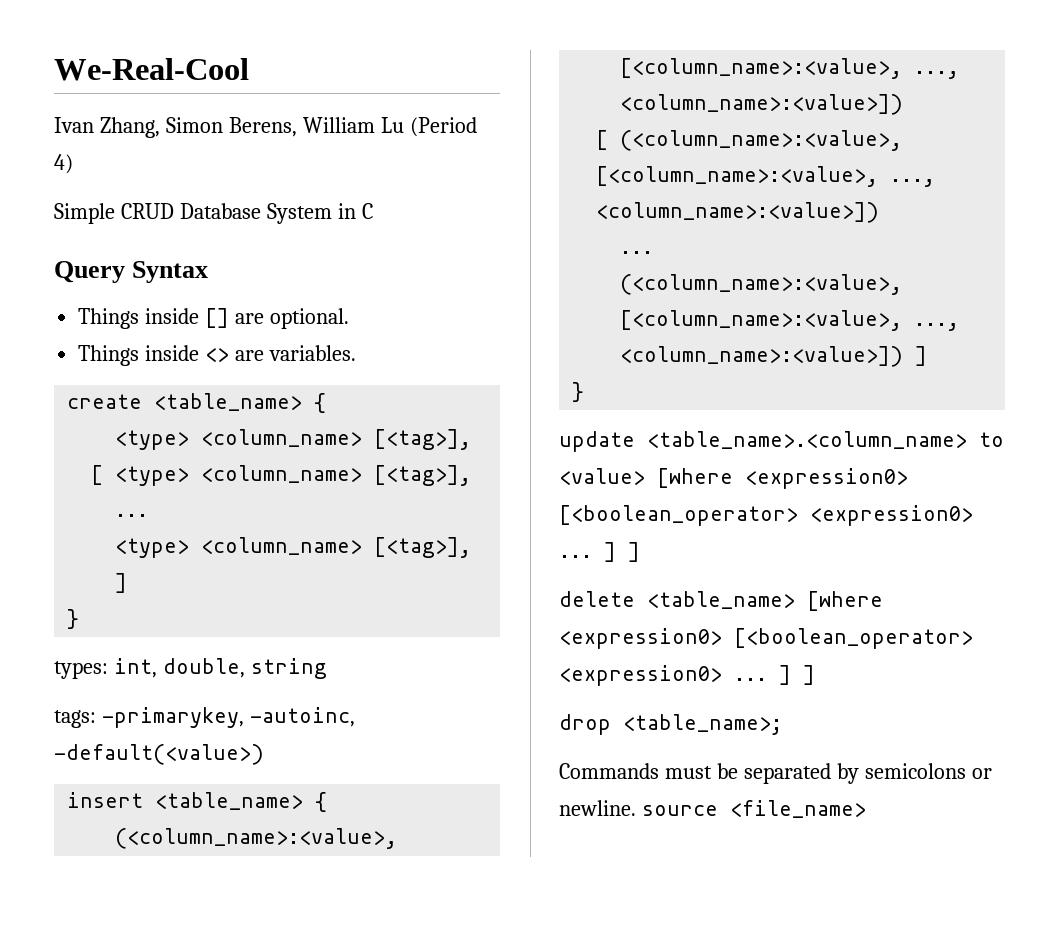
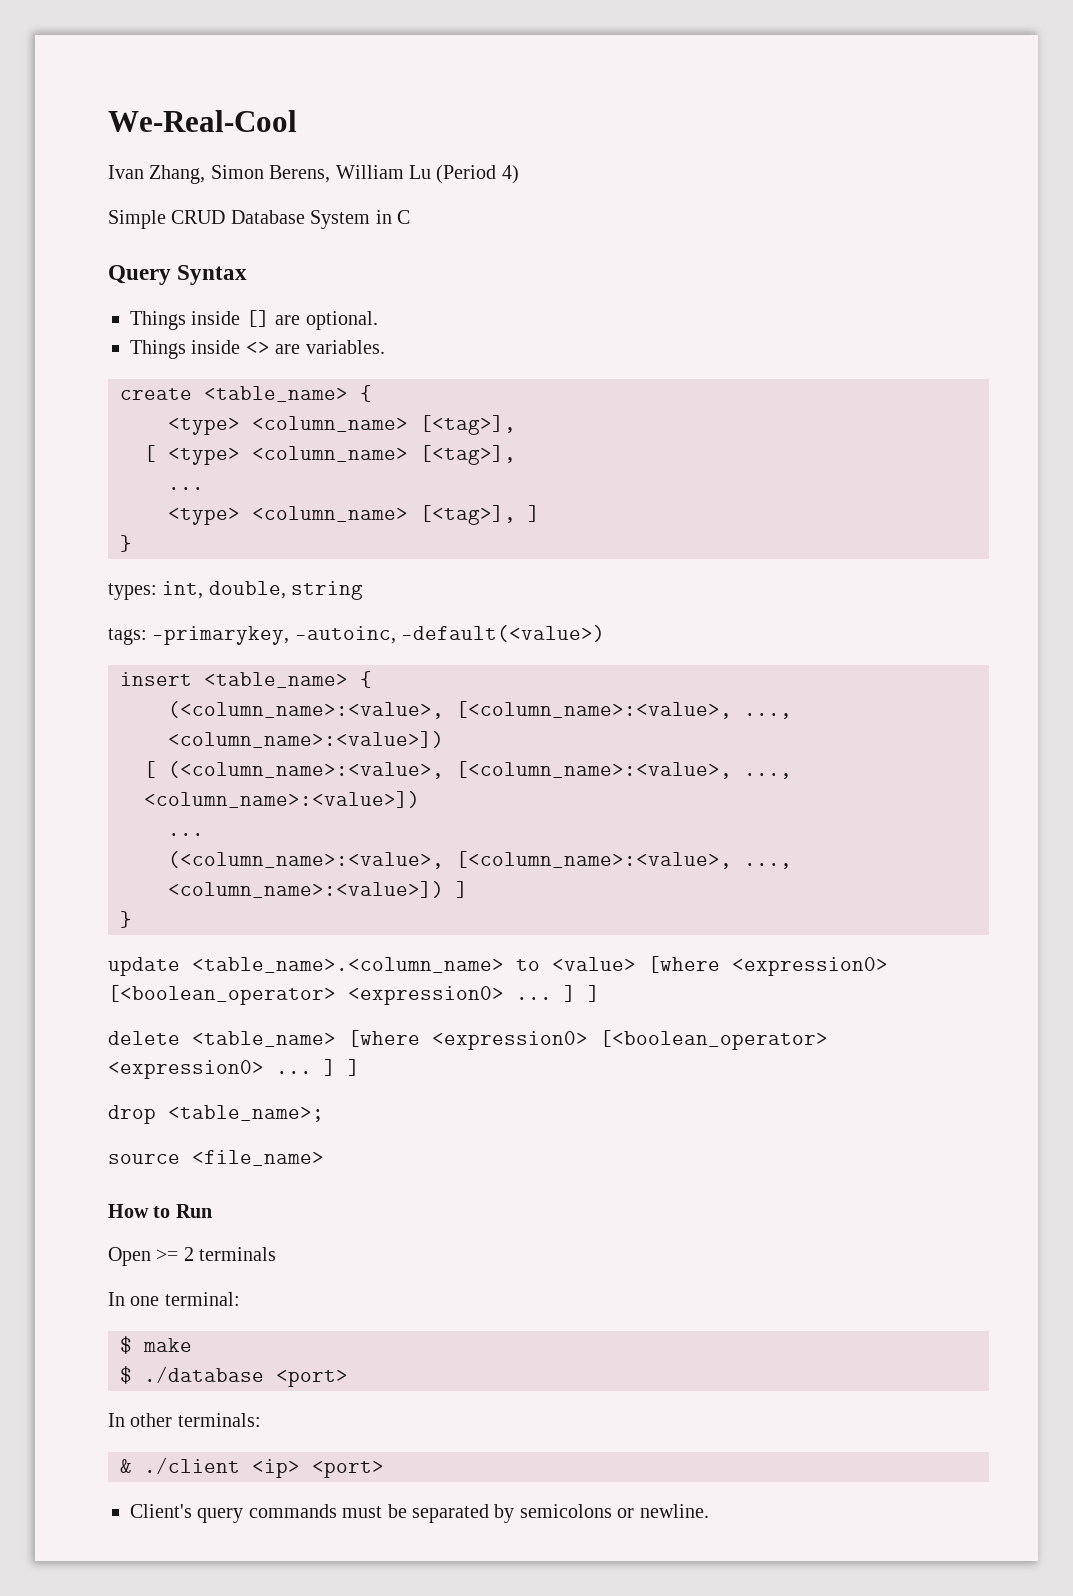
[559,763,659,779] Commands -> [108,1150,324,1166] [108,1204,212,1218] [108,1247,277,1266] [108,1292,240,1306] [120,1336,192,1354] [120,1366,348,1387] [108,1413,261,1427] [120,1457,384,1478] [130,1504,337,1523] source <file_name> // How to Run // Open >= 2 terminals // In one terminal: // $ make // $ ./database <port> // In other terminals: // & ./client <ip> <port> // Client's query commands
[641,800,866,818] source <file_name> -> (709, 1511) none

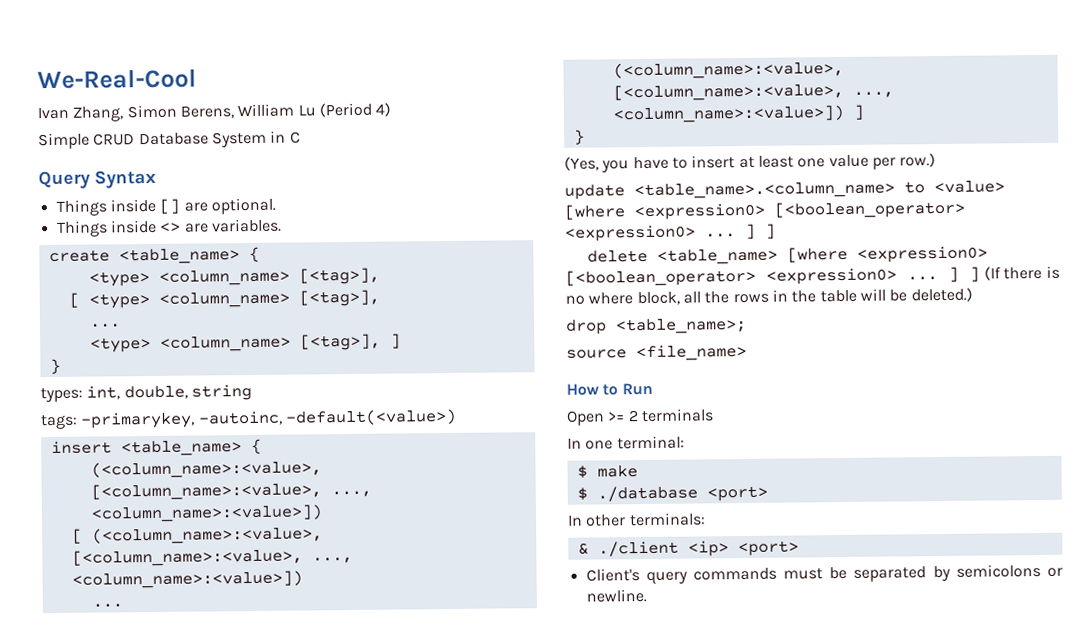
(132, 919) none -> [564,153,937,173] // (Yes, you have to insert at least one value per row.)
(360, 1067) none -> [983,265,1060,281] [565,287,973,306] (If there is no where block, all the rows in the table will be deleted.)

